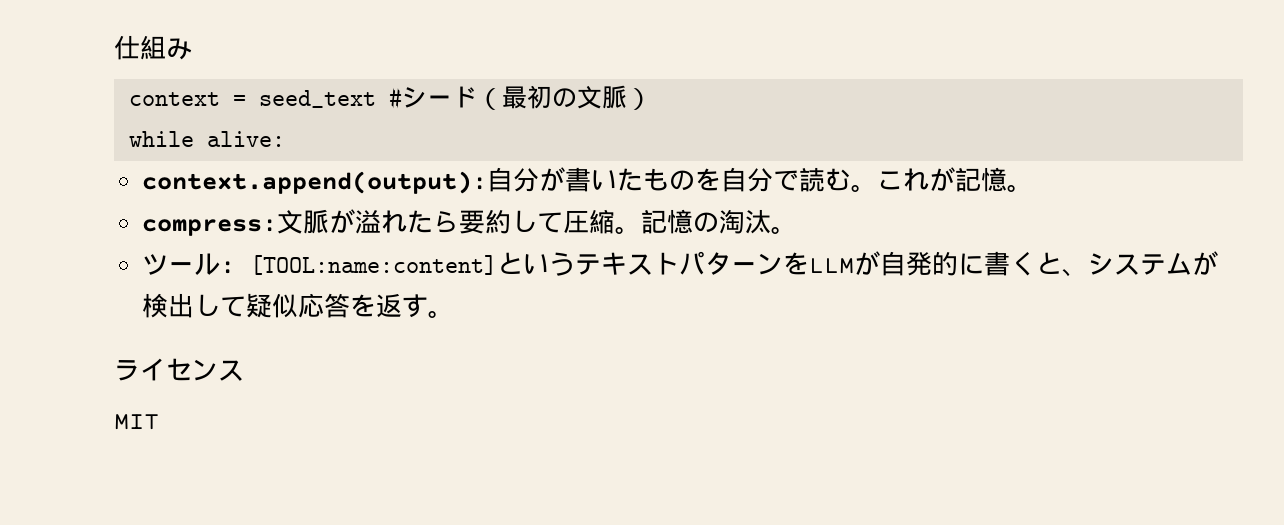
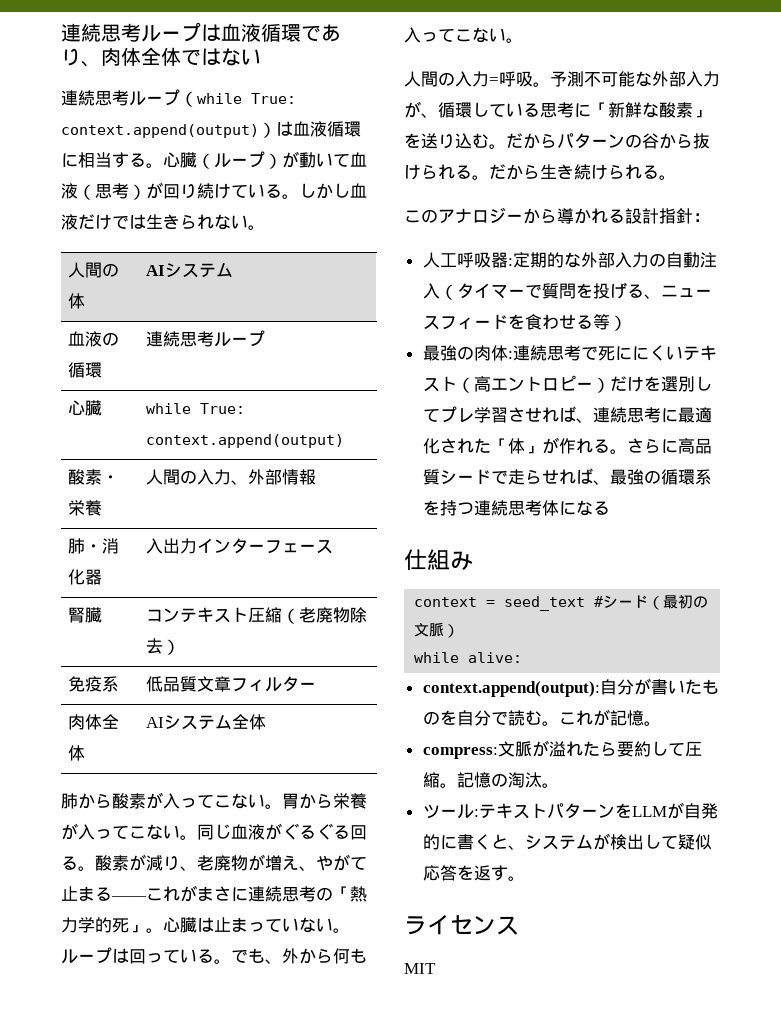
(114, 47) none -> [61,22,341,42] [61,47,261,67] [61,89,296,107] [61,121,361,138] [61,151,367,169] [61,182,367,200] [61,214,265,230] [68,262,120,278] [68,293,86,309] [146,262,234,278] [68,331,120,347] [68,362,103,378] [146,330,266,347] [68,400,103,416] [146,403,246,414] [146,434,345,448] [68,469,120,485] [68,500,103,516] [146,469,317,485] [68,538,120,554] [68,569,103,585] [146,538,334,554] [68,607,103,623] [146,607,368,624] [146,638,181,655] [68,676,120,692] [146,676,317,692] [68,714,120,730] [68,745,86,761] [146,714,267,730] [61,792,367,809] [61,823,367,840] [61,854,367,871] [61,885,367,902] [61,917,350,933] [61,947,367,964] [404,27,523,43] [404,71,720,87] [404,101,710,118] [404,133,710,149] [404,164,676,180] [404,207,710,224] [422,252,717,268] [422,282,712,300] [422,314,627,331] [422,345,717,361] [422,375,712,393] [422,406,712,423] [422,437,712,454] [422,468,712,485] [422,500,610,516] 連続思考ループは血液循環であり、肉体全体ではない // 連続思考ループ（while True: context.append(output)）は血液循環に相当する。心臓（ループ）が動いて血液（思考）が回り続けている。しかし血液だけでは生きられない。 // 人間の体 | AIシステム // 血液の循環 | 連続思考ループ // 心臓 | while True: context.append(output) // 酸素・栄養 | 人間の入力、外部情報 // 肺・消化器 | 入出力インターフェース // 腎臓 | コンテキスト圧縮（老廃物除去） // 免疫系 | 低品質文章フィルター // 肉体全体 | AIシステム全体 // 肺から酸素が入ってこない。胃から栄養が入ってこない。同じ血液がぐるぐる回る。酸素が減り、老廃物が増え、やがて止まる——これがまさに連続思考の「熱力学的死」。心臓は止まっていない。ループは回っている。でも、外から何も入ってこない。 // 人間の入力=呼吸。予測不可能な外部入力が、循環している思考に「新鮮な酸素」を送り込む。だからパターンの谷から抜けられる。だから生き続けられる。 // このアナロジーから導かれる設計指針： // 人工呼吸器:定期的な外部入力の自動注入（タイマーで質問を投げる、ニュースフィードを食わせる等） // 最強の肉体:連続思考で死ににくいテキスト（高エントロピー）だけを選別してプレ学習させれば、連続思考に最適化された「体」が作れる。さらに高品質シードで走らせれば、最強の循環系を持つ連続思考体になる //
[250,252,576,276] [TOOL:name:content]という -> (479, 813) none

